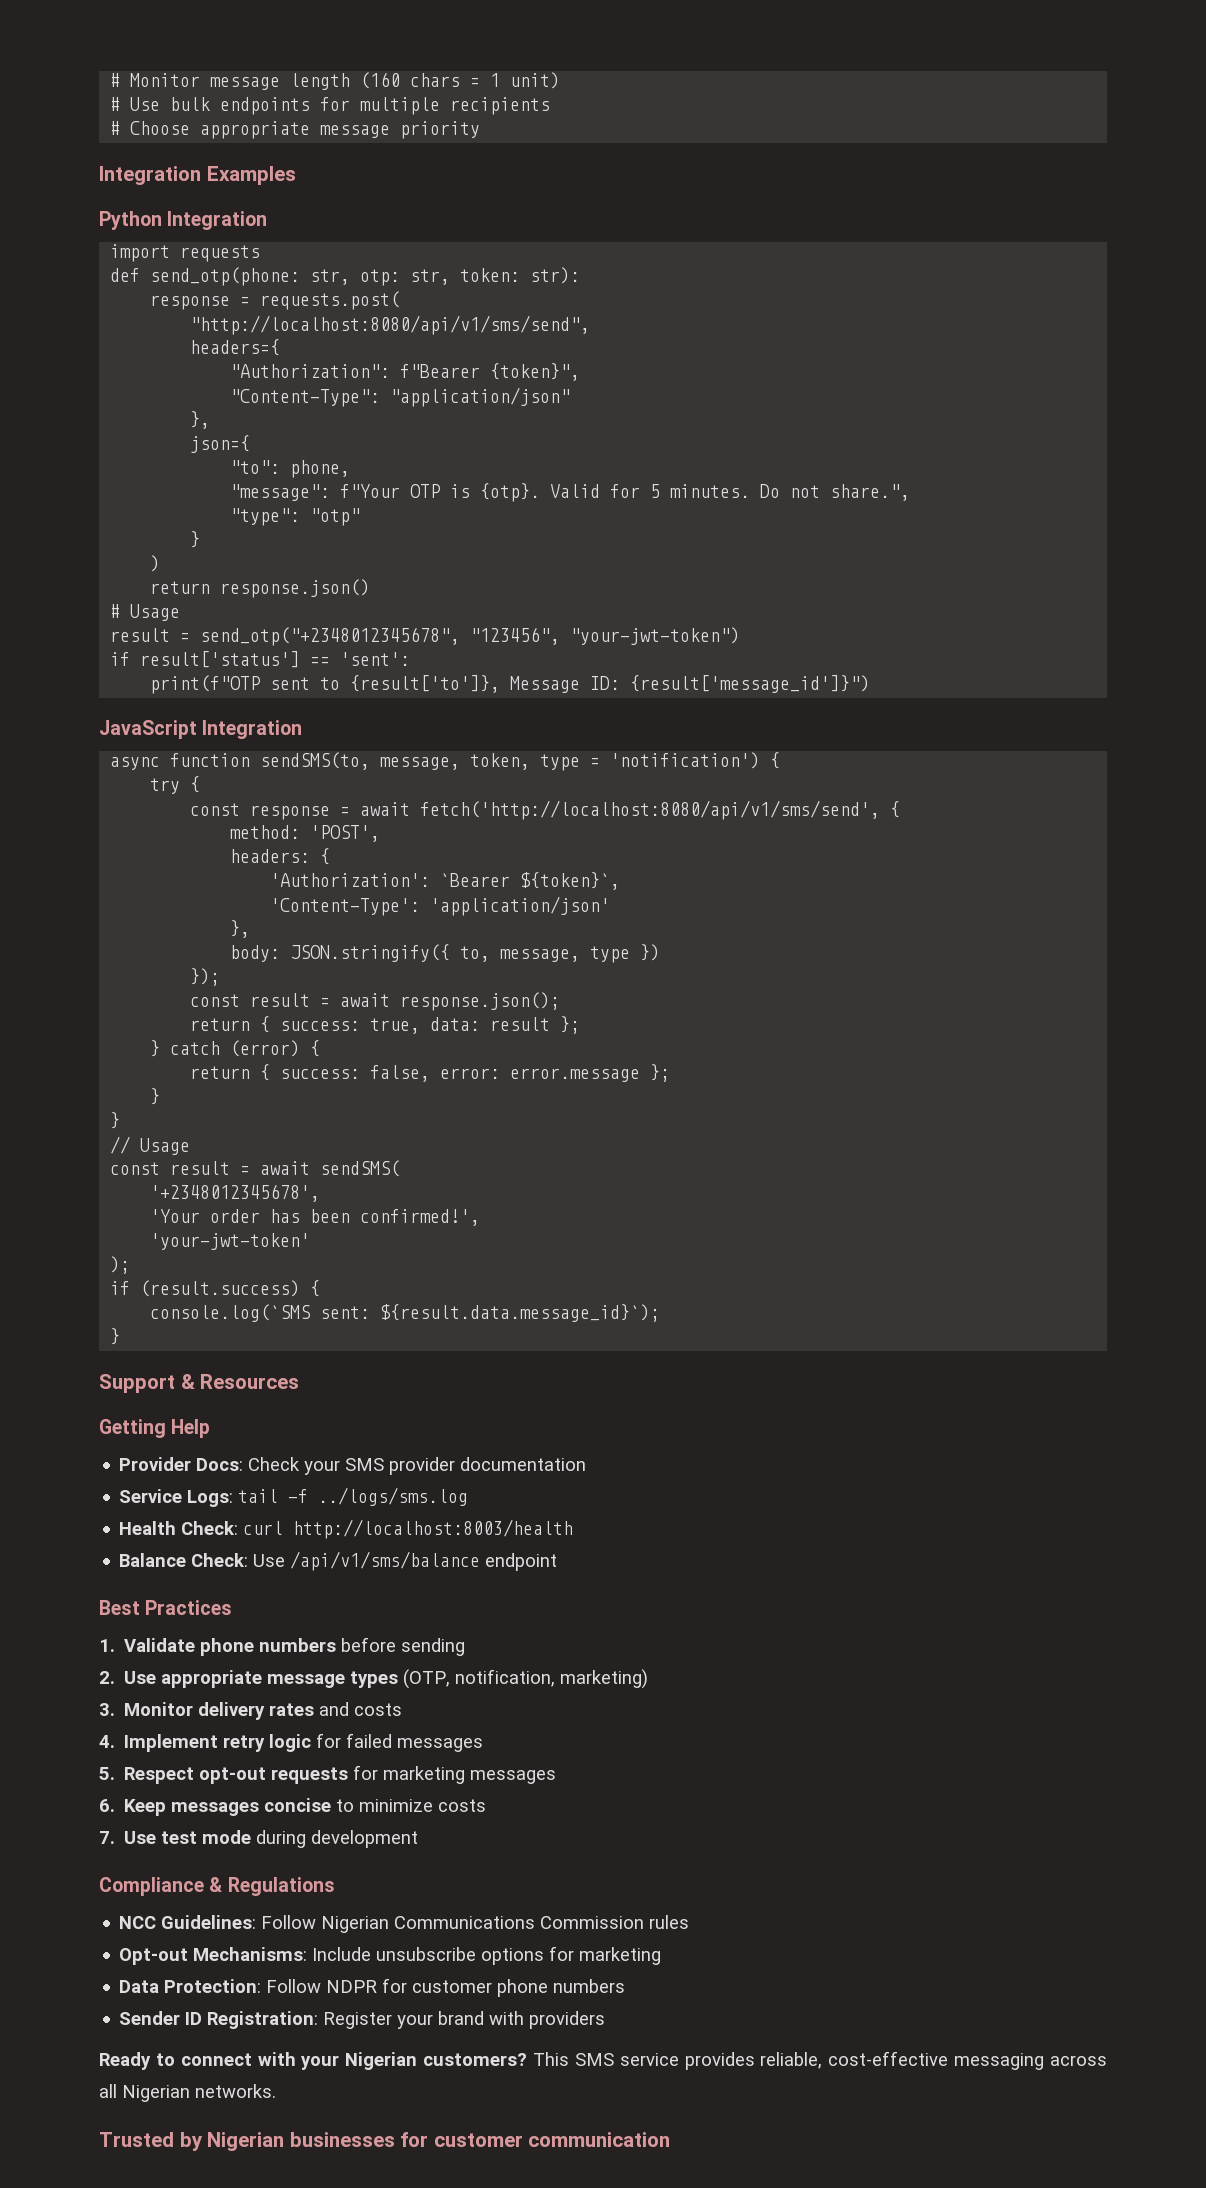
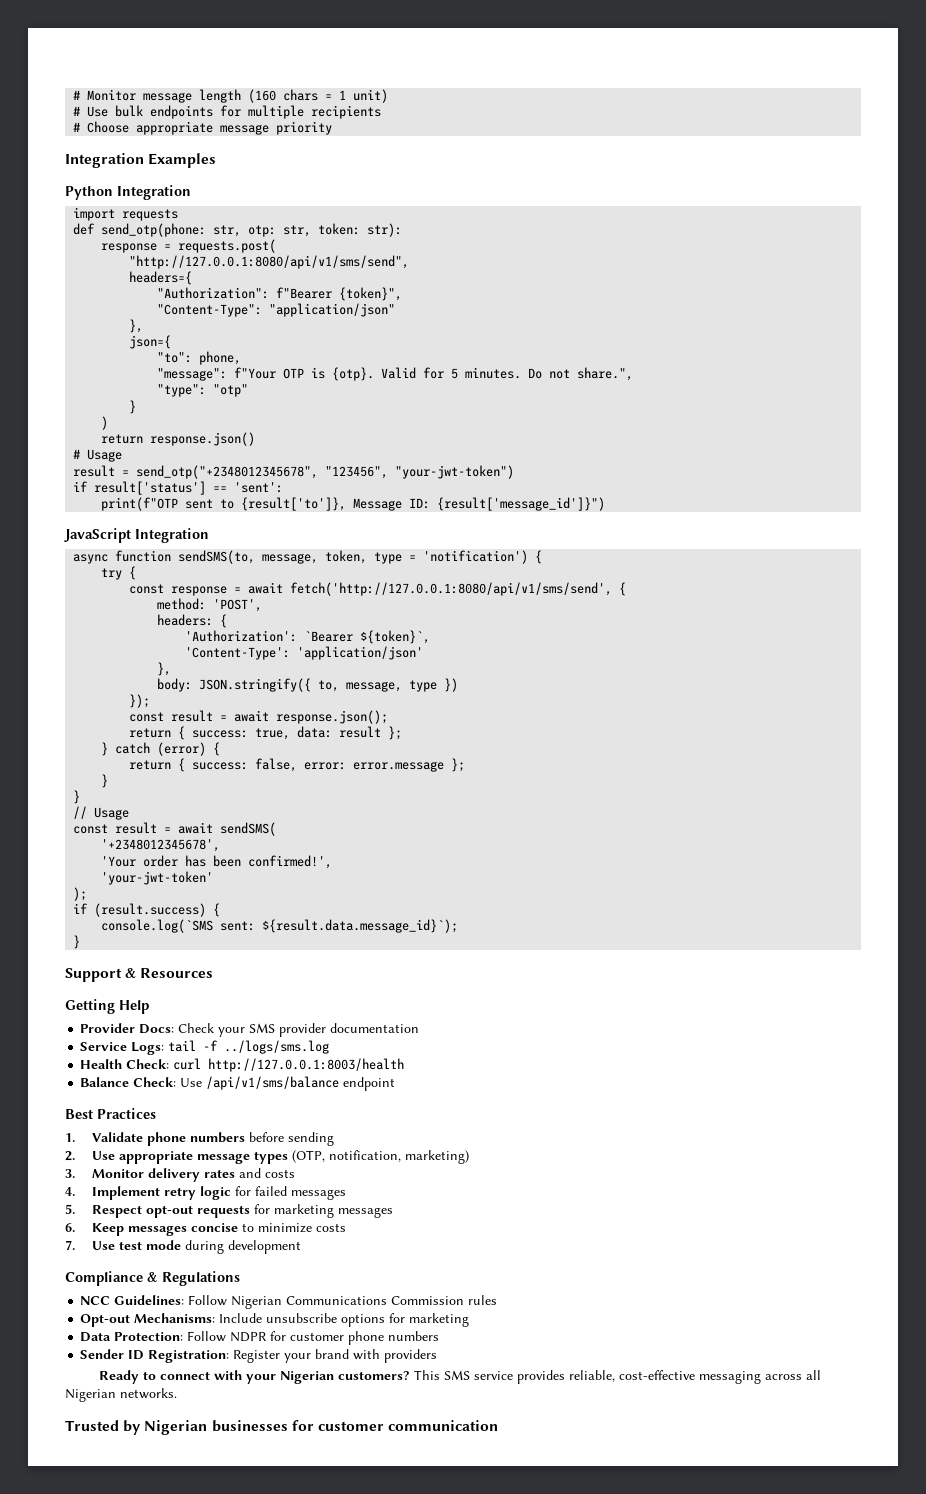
[190,315,591,335] "http://localhost:8080/api/v1/sms/send", -> [129,255,410,269] "http://127.0.0.1:8080/api/v1/sms/send",
[420,800,881,820] fetch('http://localhost:8080/api/v1/sms/send', -> [290,582,613,596] fetch('http://127.0.0.1:8080/api/v1/sms/send',
[293,1519,574,1539] http://localhost:8003/health -> [208,1058,405,1072] http://127.0.0.1:8003/health

